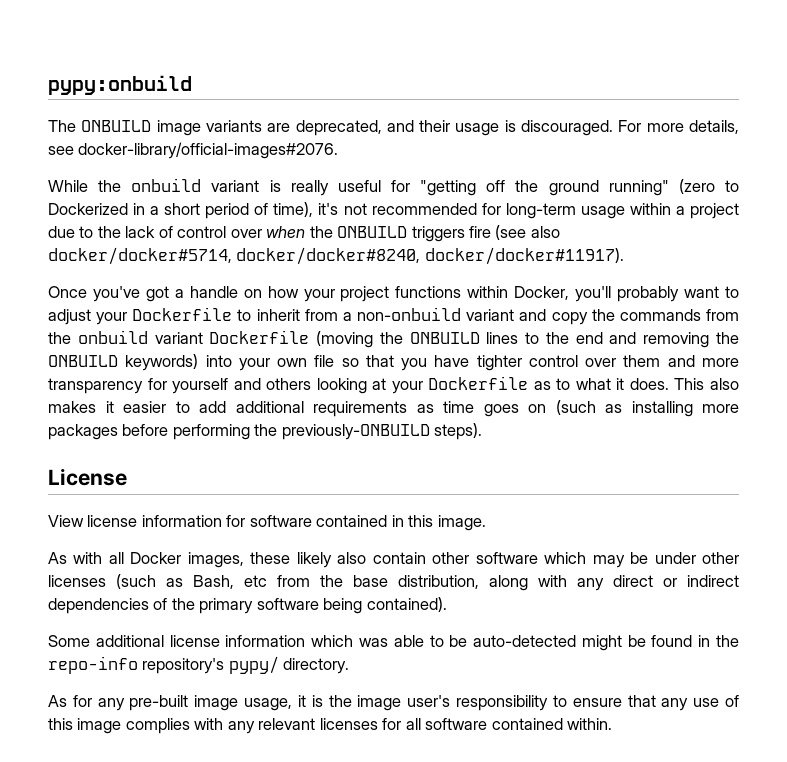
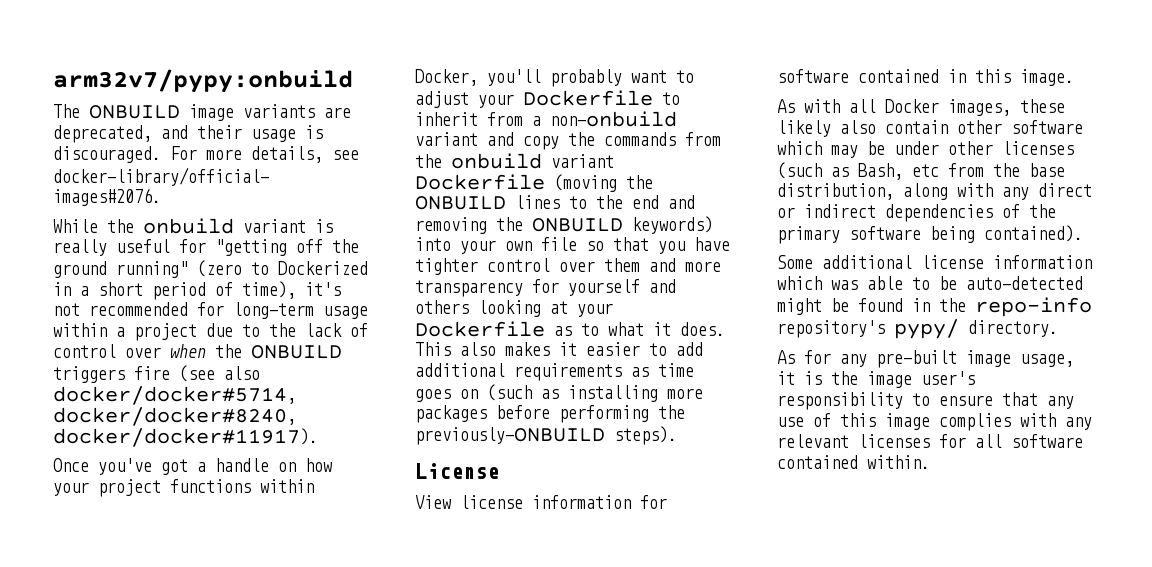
[48,75,192,95] pypy:onbuild -> [53,69,353,93] arm32v7/pypy:onbuild

